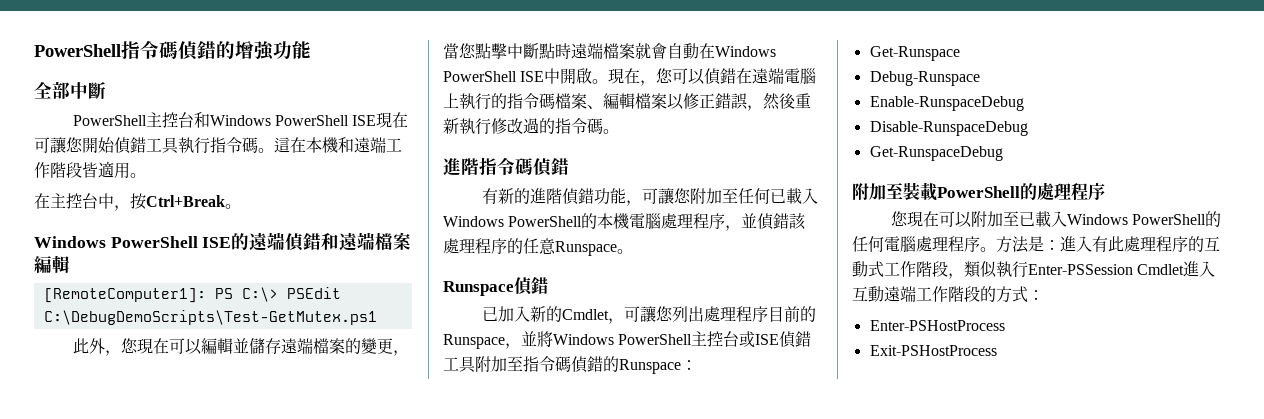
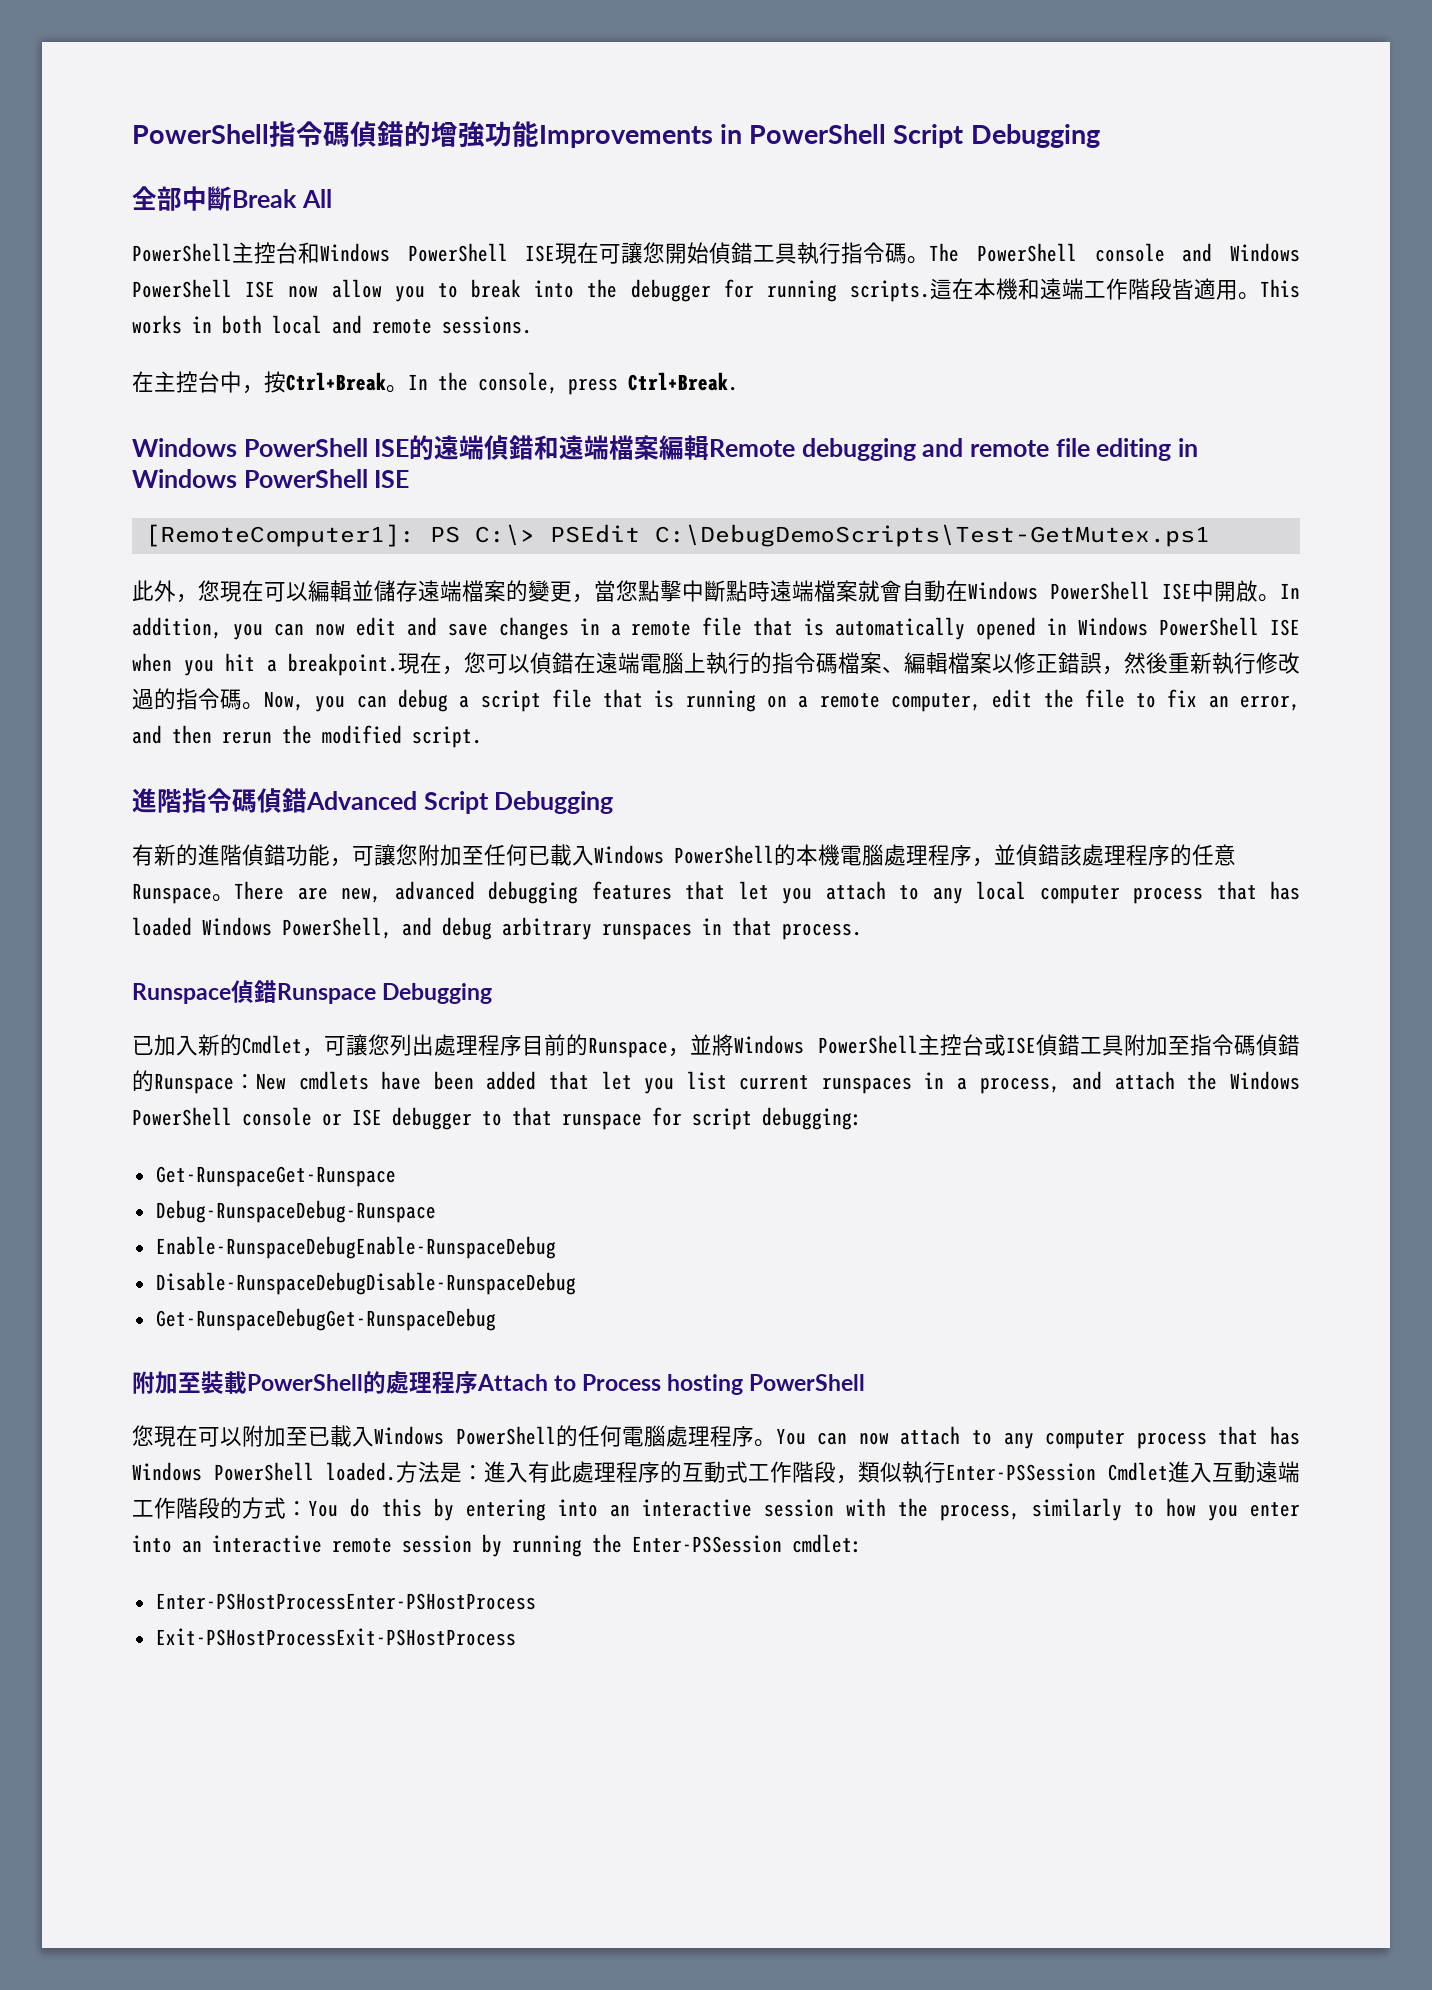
(311, 50) none -> [539,124,1100,148] Improvements in PowerShell Script Debugging
(106, 91) none -> [232,189,332,208] Break All
(274, 150) none -> [929,243,1300,262] [132,279,930,302] The PowerShell console and Windows PowerShell ISE now allow you to break into the debugger for running scripts.
(146, 175) none -> [1260,279,1300,298] [132,315,532,334] This works in both local and remote sessions.
(241, 206) none -> [408,372,738,395] In the console, press Ctrl+Break.
(70, 264) none -> [709,438,1198,461] [132,469,410,488] Remote debugging and remote file editing in Windows PowerShell ISE
(609, 81) none -> [1280,583,1300,599] [132,617,1300,640] [132,653,398,676] In addition, you can now edit and save changes in a remote file that is automatically opened in Windows PowerShell ISE when you hit a breakpoint.
(619, 131) none -> [264,689,1300,712] [132,725,482,748] Now, you can debug a script file that is running on a remote computer, edit the file to fix an error, and then rerun the modified script.
(569, 166) none -> [306,791,614,814] Advanced Script Debugging
(633, 251) none -> [234,881,1300,904] [132,917,862,940] There are new, advanced debugging features that let you attach to any local computer process that has loaded Windows PowerShell, and debug arbitrary runspaces in that process.
(548, 285) none -> [277,983,493,1004] Runspace Debugging
[869,46,960,61] [869,71,980,86] [869,96,1024,111] [869,121,1028,136] [869,146,1003,161] // Get-Runspace // Debug-Runspace // Enable-RunspaceDebug // Disable-RunspaceDebug // Get-RunspaceDebug -> [256,1071,1300,1094] [132,1107,862,1130] [155,1166,396,1187] [155,1200,436,1223] [155,1236,556,1259] [155,1272,576,1295] [155,1308,496,1331] New cmdlets have been added that let you list current runspaces in a process, and attach the Windows PowerShell console or ISE debugger to that runspace for script debugging: // Get-RunspaceGet-Runspace // Debug-RunspaceDebug-Runspace // Enable-RunspaceDebugEnable-RunspaceDebug // Disable-RunspaceDebugDisable-RunspaceDebug // Get-RunspaceDebugGet-RunspaceDebug
(1105, 191) none -> [477,1374,866,1395] Attach to Process hosting PowerShell
(996, 249) none -> [775,1426,1300,1449] [132,1462,396,1481] You can now attach to any computer process that has Windows PowerShell loaded.
[869,320,1005,331] [869,345,997,356] // Enter-PSHostProcess // Exit-PSHostProcess -> [308,1498,1300,1521] [132,1534,862,1557] [155,1593,536,1610] [155,1628,516,1646] You do this by entering into an interactive session with the process, similarly to how you enter into an interactive remote session by running the Enter-PSSession cmdlet: // Enter-PSHostProcessEnter-PSHostProcess // Exit-PSHostProcessExit-PSHostProcess

